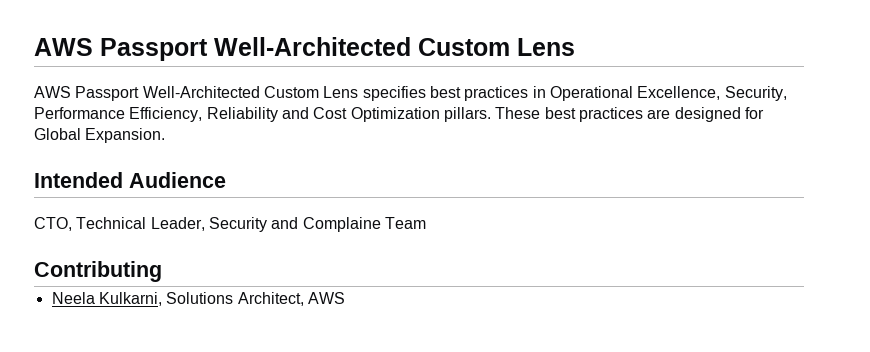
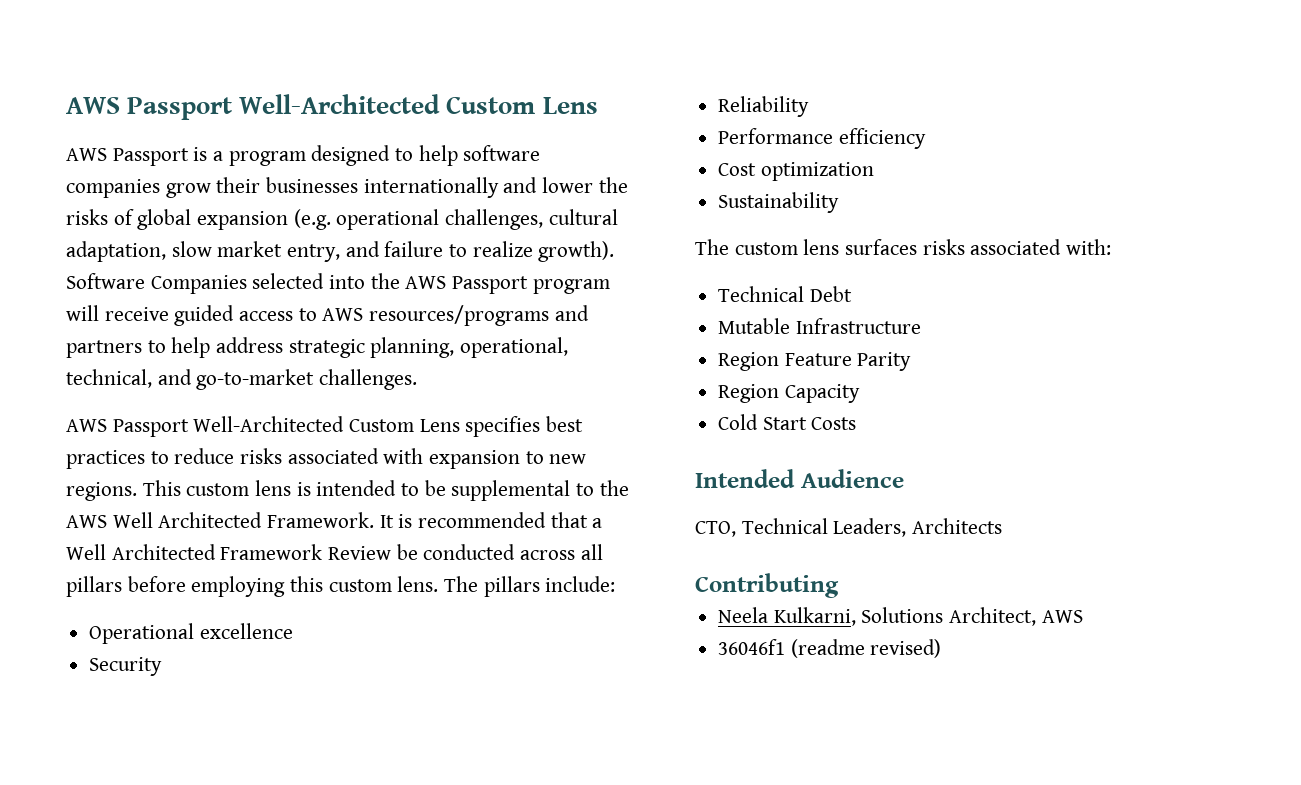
[34,37,575,61] AWS Passport Well-Architected Custom Lens -> [66,94,598,120] [66,145,541,166] [66,177,628,198] [66,209,618,230] [66,241,615,262] [66,273,610,294] [66,305,589,326] [66,337,569,358] [66,369,418,390] AWS Passport Well-Architected Custom Lens // AWS Passport is a program designed to help software companies grow their businesses internationally and lower the risks of global expansion (e.g. operational challenges, cultural adaptation, slow market entry, and failure to realize growth). Software Companies selected into the AWS Passport program will receive guided access to AWS resources/programs and partners to help address strategic planning, operational, technical, and go-to-market challenges.
[532,86,787,101] [34,107,764,122] [34,128,166,143] in Operational Excellence, Security, Performance Efficiency, Reliability and Cost Optimization pillars. These best practices are designed for Global Expansion. -> [150,448,587,469] [66,480,629,501] [66,512,603,528] [66,544,603,560] [66,576,616,597] [89,623,293,644] [89,657,163,676] [718,96,810,117] [718,128,926,149] [718,162,874,181] [718,192,840,213] [695,239,1112,255] [718,286,852,302] [718,318,921,334] [718,352,912,371] [718,384,860,403] [718,414,857,430] to reduce risks associated with expansion to new regions. This custom lens is intended to be supplemental to the AWS Well Architected Framework. It is recommended that a Well Architected Framework Review be conducted across all pillars before employing this custom lens. The pillars include: // Operational excellence // Security // Reliability // Performance efficiency // Cost optimization // Sustainability // The custom lens surfaces risks associated with: // Technical Debt // Mutable Infrastructure // Region Feature Parity // Region Capacity // Cold Start Costs
[150,217,426,232] Leader, Security and Complaine Team -> [833,518,1003,537] Leaders, Architects
(345, 298) none -> [718,639,942,658] // 36046f1 (readme revised)

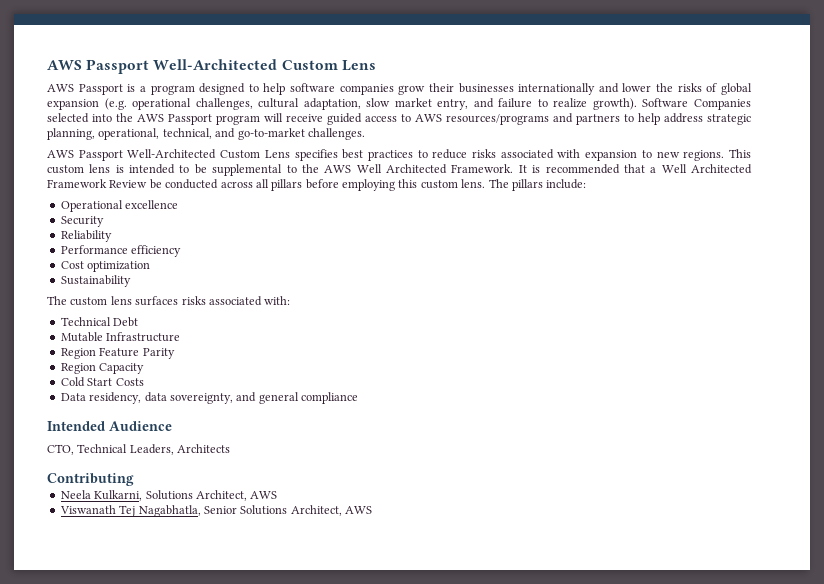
(857, 423) none -> [60,392,358,404] // Data residency, data sovereignty, and general compliance
[718,639,942,658] 36046f1 (readme revised) -> [59,505,372,517] Viswanath Tej Nagabhatla, Senior Solutions Architect, AWS

